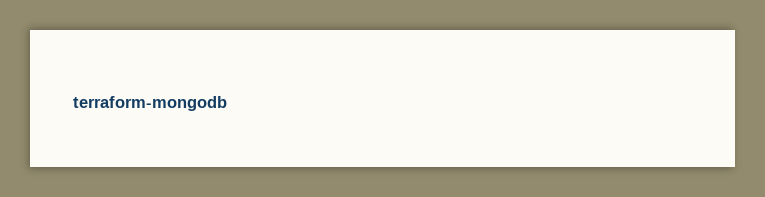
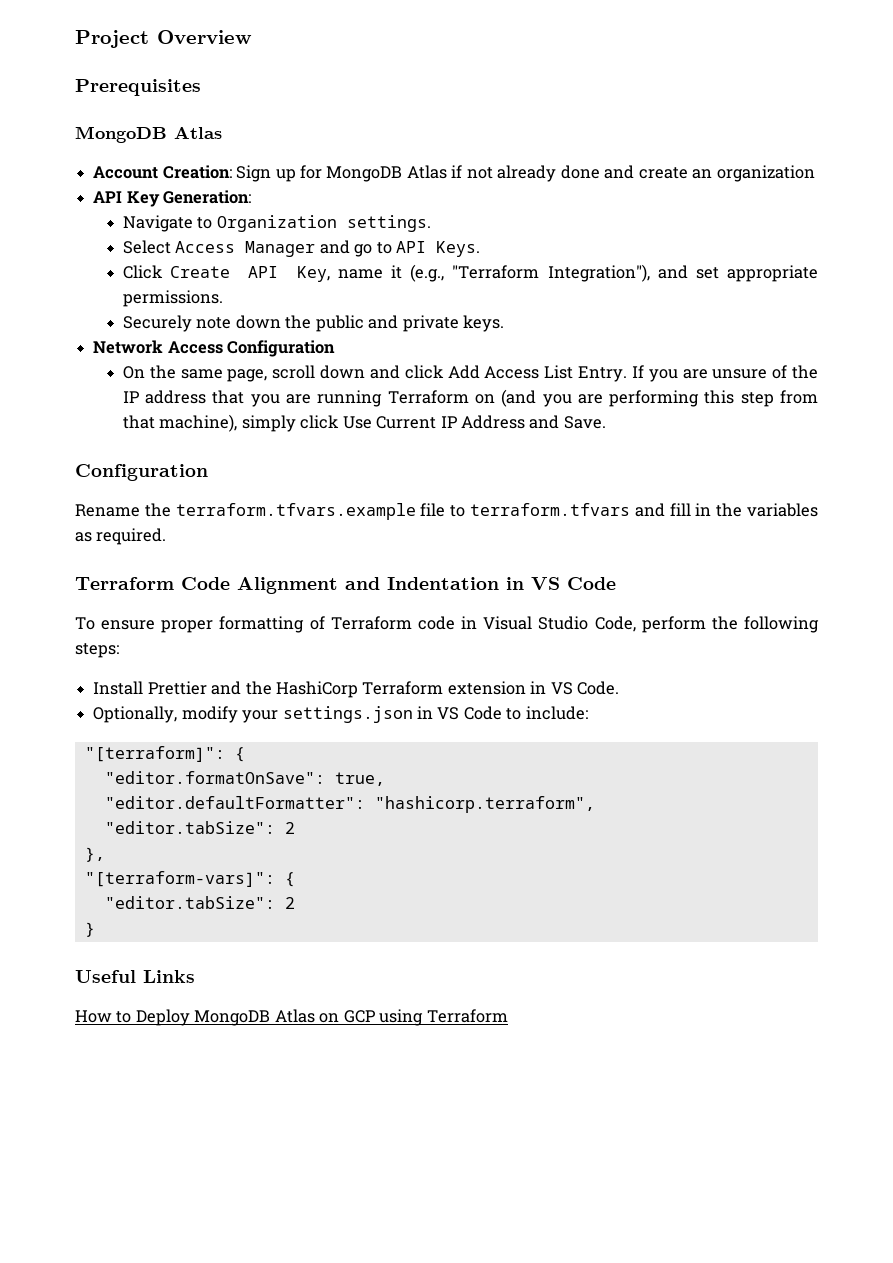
[73,96,227,111] terraform-mongodb -> [75,30,252,48] [75,79,201,96] [75,126,222,143] [93,165,815,182] [93,190,252,207] [122,215,431,232] [122,240,481,257] [122,264,818,282] [122,290,223,307] [122,315,505,332] [93,340,336,357] [122,365,818,382] [122,389,818,407] [122,414,606,432] [75,464,208,481] [75,503,818,520] [75,528,167,545] [75,577,616,594] [75,616,820,633] [75,643,119,658] [93,681,620,698] [93,706,588,723] [84,746,245,762] [104,771,385,786] [104,796,595,813] [104,821,295,834] [84,847,105,862] [84,871,295,887] [104,896,295,909] [84,922,95,937] [75,970,195,983] [75,1009,508,1026] Project Overview // Prerequisites // MongoDB Atlas // Account Creation: Sign up for MongoDB Atlas if not already done and create an organization // API Key Generation: // Navigate to Organization settings. // Select Access Manager and go to API Keys. // Click Create API Key, name it (e.g., "Terraform Integration"), and set appropriate permissions. // Securely note down the public and private keys. // Network Access Configuration // On the same page, scroll down and click Add Access List Entry. If you are unsure of the IP address that you are running Terraform on (and you are performing this step from that machine), simply click Use Current IP Address and Save. // Configuration // Rename the terraform.tfvars.example file to terraform.tfvars and fill in the variables as required. // Terraform Code Alignment and Indentation in VS Code // To ensure proper formatting of Terraform code in Visual Studio Code, perform the following steps: // Install Prettier and the HashiCorp Terraform extension in VS Code. // Optionally, modify your settings.json in VS Code to include: // "[terraform]": { // "editor.formatOnSave": true, // "editor.defaultFormatter": "hashicorp.terraform", // "editor.tabSize": 2 // }, // "[terraform-vars]": { // "editor.tabSize": 2 // } // Useful Links // How to Deploy MongoDB Atlas on GCP using Terraform

